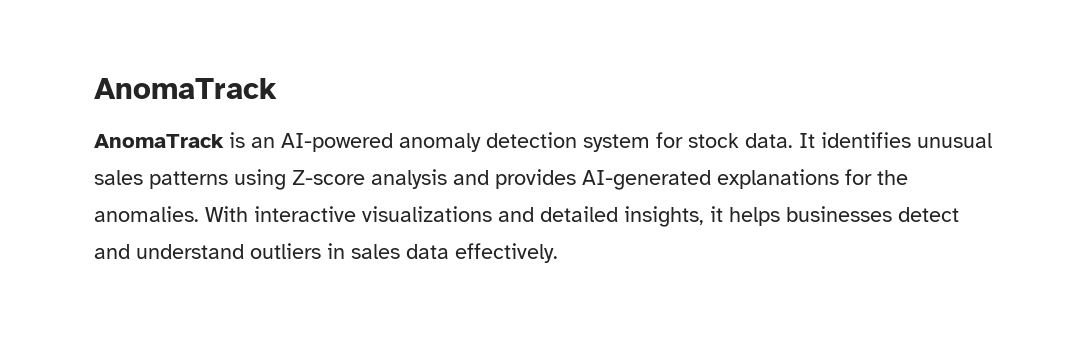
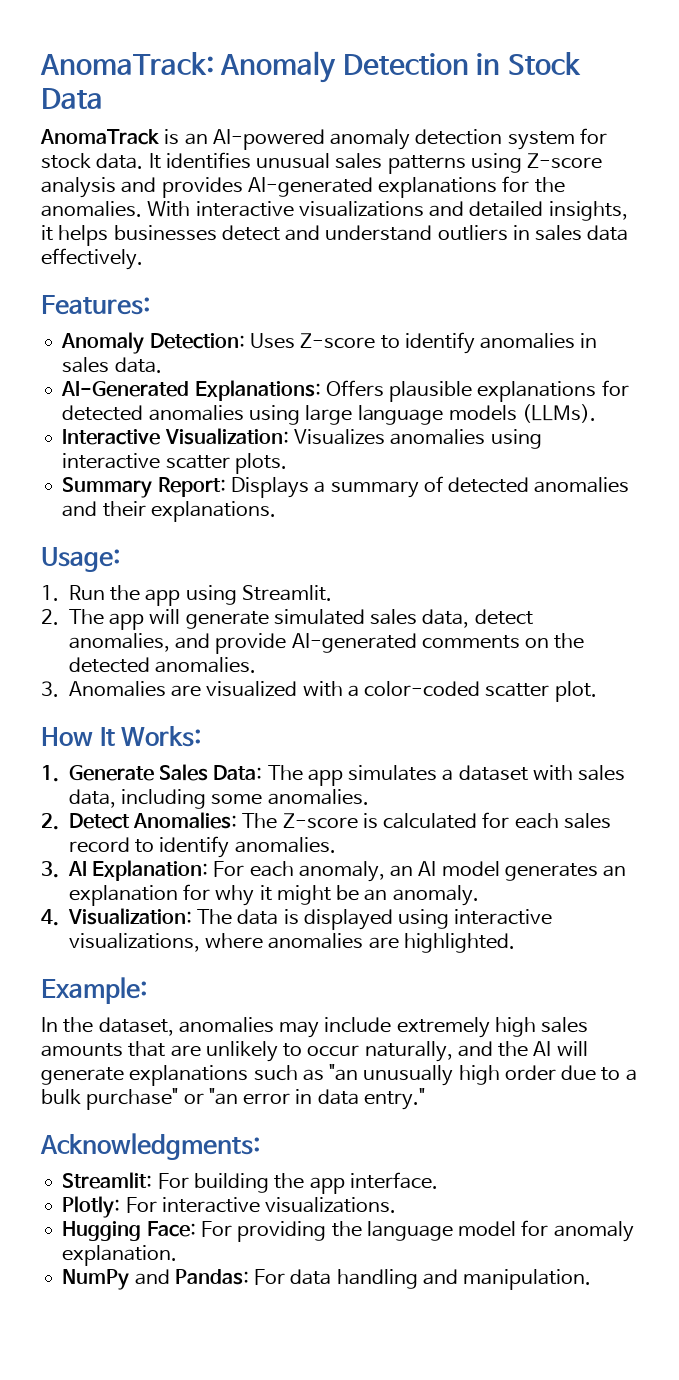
[94,78,277,99] AnomaTrack -> [40,51,581,83] [41,88,103,109] AnomaTrack: Anomaly Detection in Stock Data
(558, 253) none -> [41,295,150,315] [61,332,598,354] [62,357,162,373] [61,380,629,402] [62,404,597,425] [62,428,542,449] [62,453,287,474] [62,476,630,498] [62,501,276,522] [41,547,120,572] [41,585,332,606] [41,609,533,630] [68,633,585,654] [68,657,257,673] [41,681,597,702] [41,726,202,747] [41,764,626,786] [68,789,369,809] [41,812,611,830] [68,836,336,858] [41,860,627,882] [68,884,479,906] [41,908,553,930] [68,933,515,953] [41,977,147,1004] [41,1017,589,1038] [41,1041,588,1062] [41,1064,637,1086] [41,1088,425,1110] [40,1133,260,1160] [62,1172,438,1194] [62,1196,397,1218] [62,1220,634,1242] [62,1245,178,1266] [62,1269,592,1290] // Features: // Anomaly Detection: Uses Z-score to identify anomalies in sales data. // AI-Generated Explanations: Offers plausible explanations for detected anomalies using large language models (LLMs). // Interactive Visualization: Visualizes anomalies using interactive scatter plots. // Summary Report: Displays a summary of detected anomalies and their explanations. // Usage: // 1. Run the app using Streamlit. // 2. The app will generate simulated sales data, detect anomalies, and provide AI-generated comments on the detected anomalies. // 3. Anomalies are visualized with a color-coded scatter plot. // How It Works: // 1. Generate Sales Data: The app simulates a dataset with sales data, including some anomalies. // 2. Detect Anomalies: The Z-score is calculated for each sales record to identify anomalies. // 3. AI Explanation: For each anomaly, an AI model generates an explanation for why it might be an anomaly. // 4. Visualization: The data is displayed using interactive visualizations, where anomalies are highlighted. // Example: // In the dataset, anomalies may include extremely high sales amounts that are unlikely to occur naturally, and the AI will generate explanations such as "an unusually high order due to a bulk purchase" or "an error in data entry." // Acknowledgments: // Streamlit: For building the app interface. // Plotly: For interactive visualizations. // Hugging Face: For providing the language model for anomaly explanation. // NumPy and Pandas: For data handling and manipulation.

